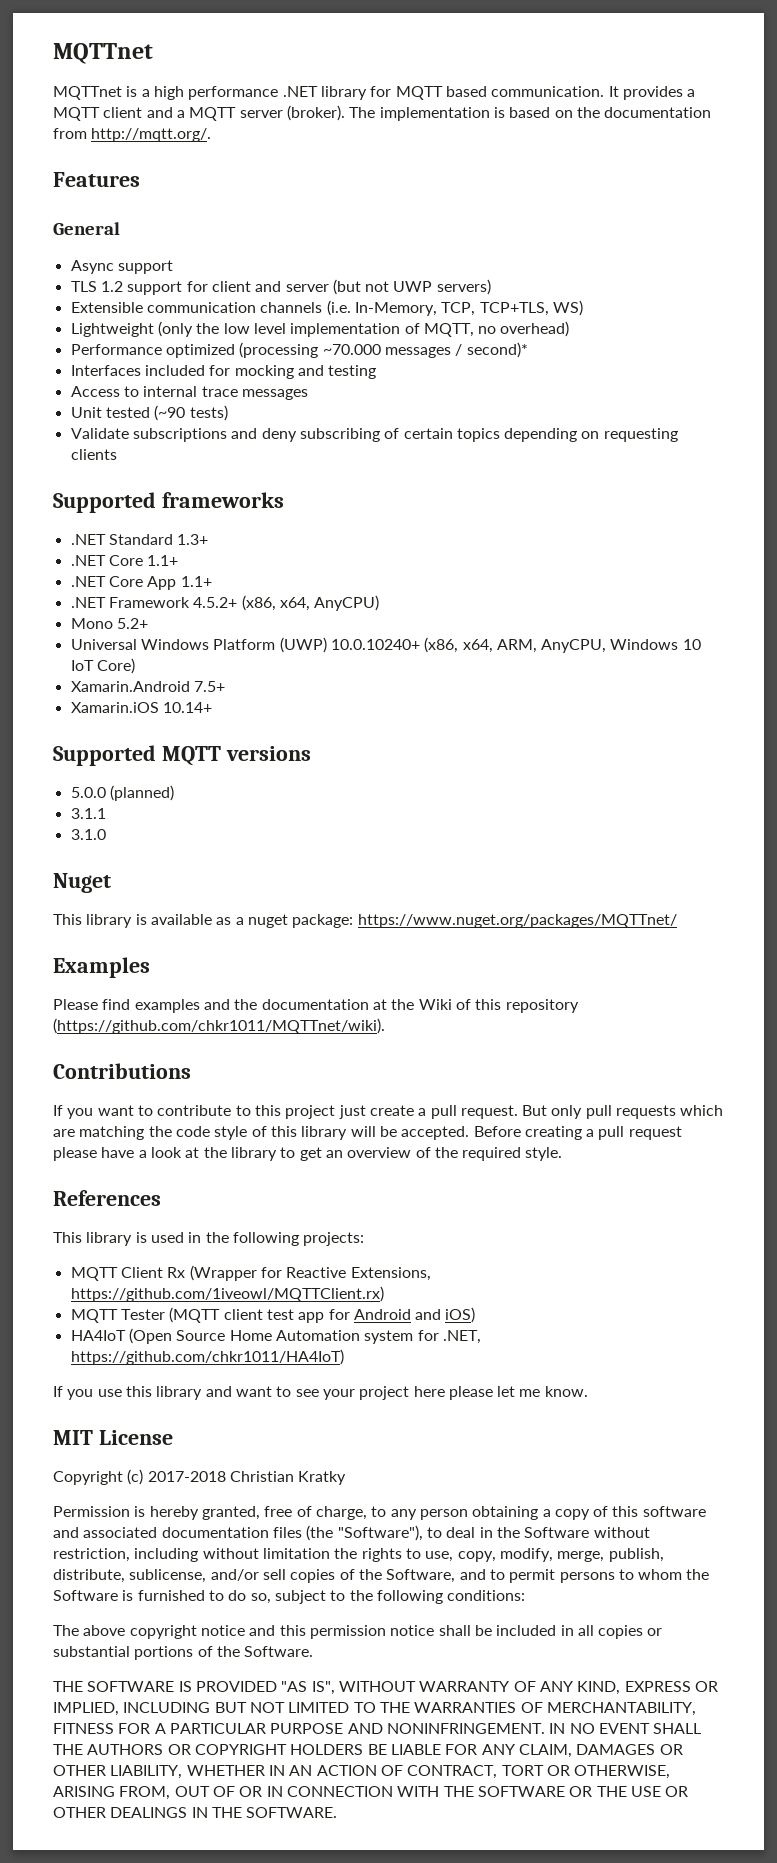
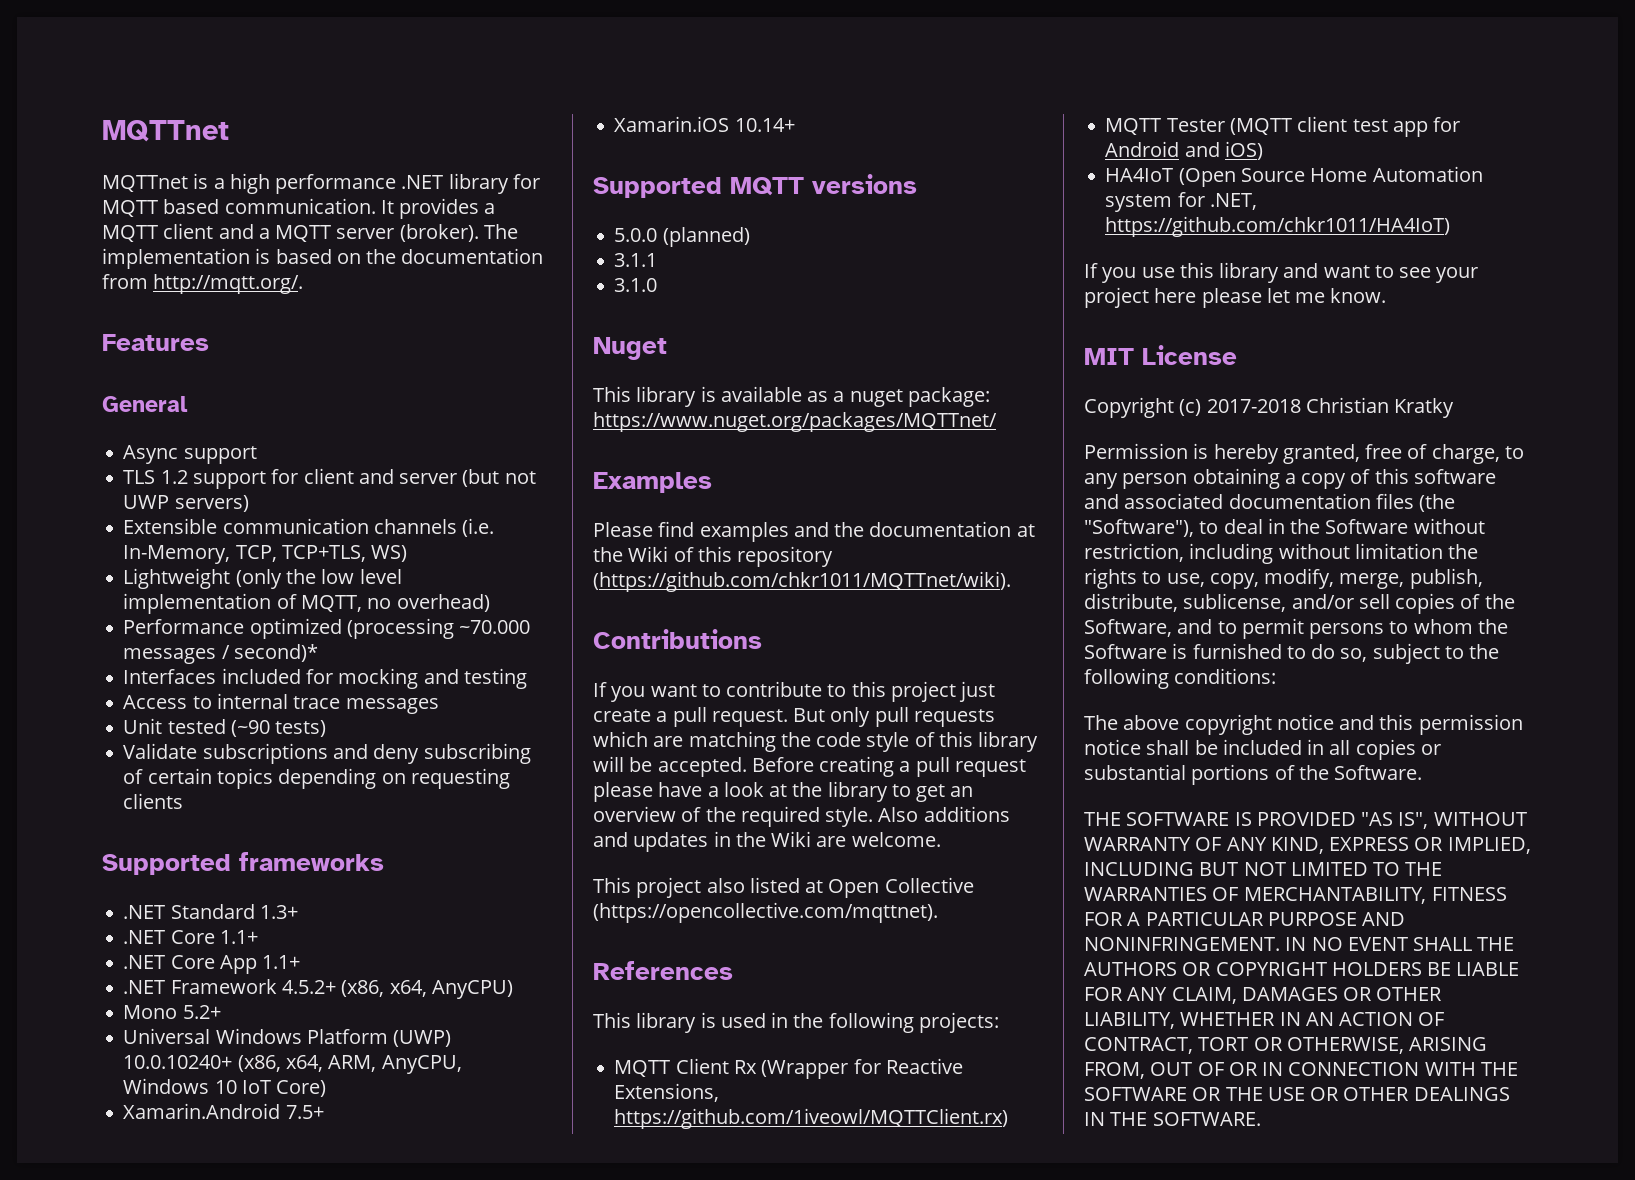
(563, 1154) none -> [878,806,1010,822] [593,831,941,852] [593,877,974,898] [593,902,938,923] Also additions and updates in the Wiki are welcome. // This project also listed at Open Collective (https://opencollective.com/mqttnet).

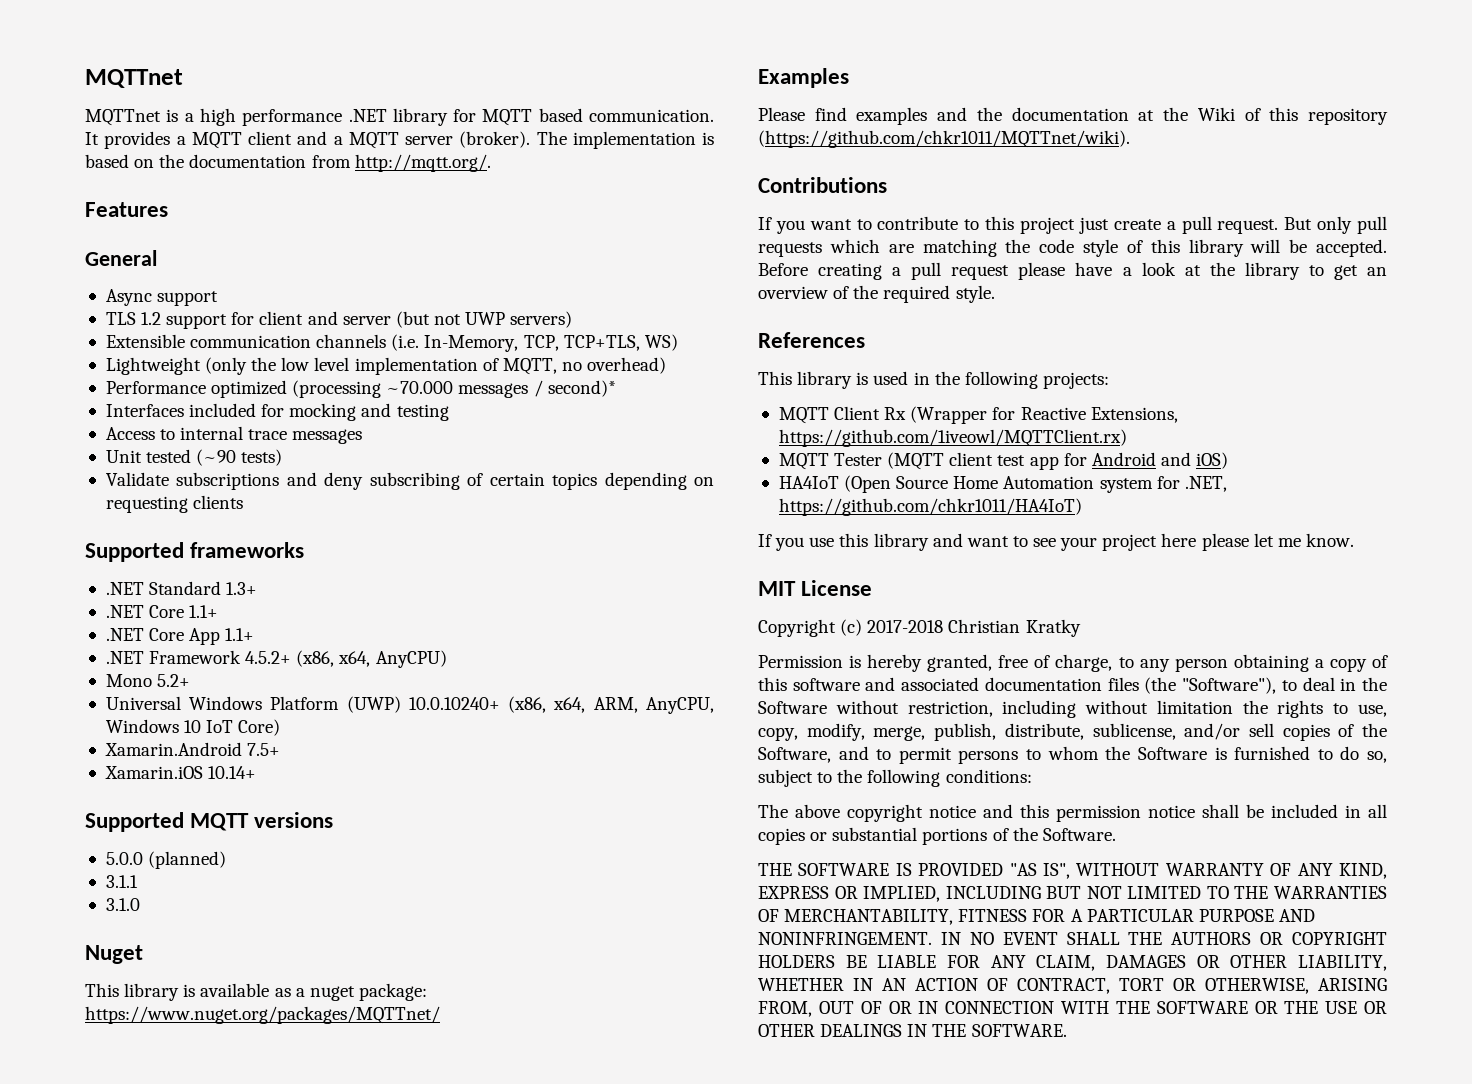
[878,806,1010,822] [593,831,941,852] [593,877,974,898] [593,902,938,923] Also additions and updates in the Wiki are welcome. // This project also listed at Open Collective (https://opencollective.com/mqttnet). -> (995, 294) none

